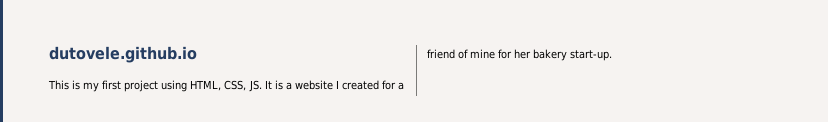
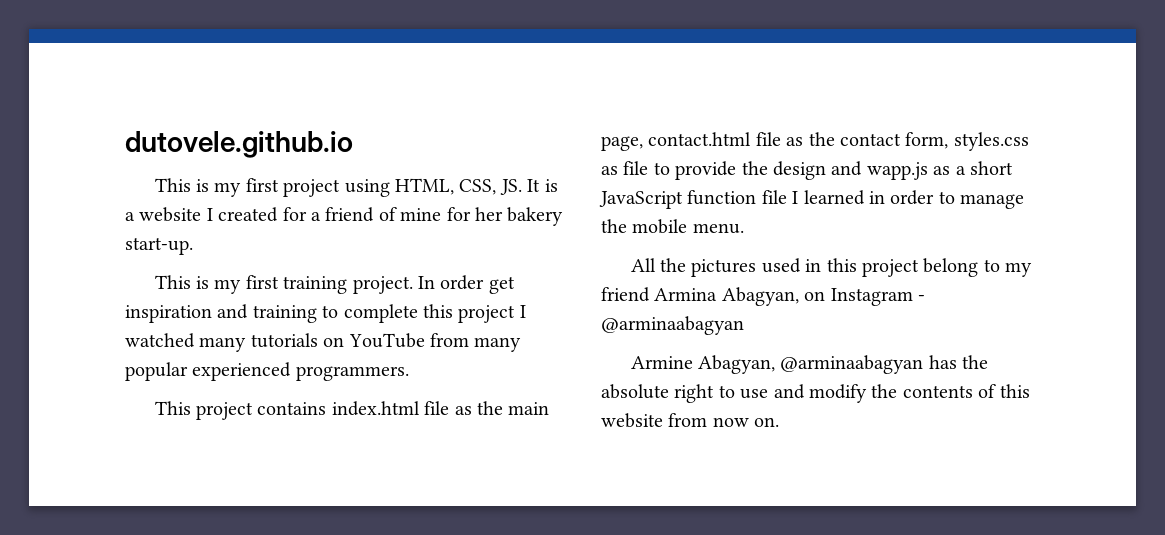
(612, 55) none -> [154,275,515,294] [125,304,526,323] [125,333,522,352] [125,362,409,381] [154,401,550,420] [601,132,1029,151] [601,161,1013,180] [599,190,1025,209] [601,219,744,234] [630,258,1033,277] [601,287,925,306] [601,316,744,335] [630,355,989,374] [601,384,1030,403] [601,413,780,428] // This is my first training project. In order get inspiration and training to complete this project I watched many tutorials on YouTube from many popular experienced programmers. // This project contains index.html file as the main page, contact.html file as the contact form, styles.css as file to provide the design and wapp.js as a short JavaScript function file I learned in order to manage the mobile menu. // All the pictures used in this project belong to my friend Armina Abagyan, on Instagram - @arminaabagyan // Armine Abagyan, @arminaabagyan has the absolute right to use and modify the contents of this website from now on.

